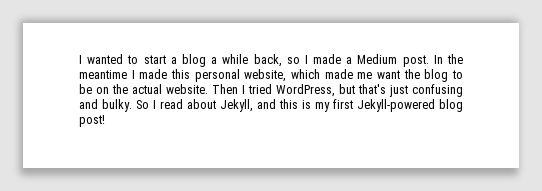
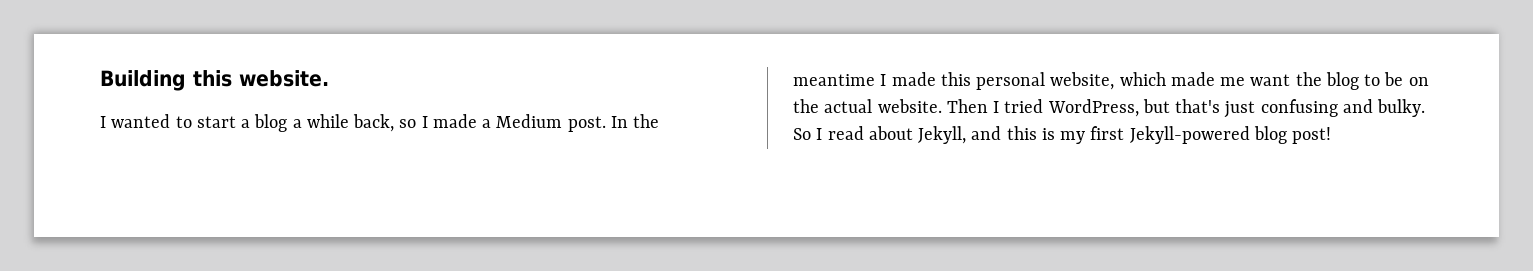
(79, 59) none -> [100,70,329,91] Building this website. //

